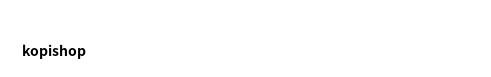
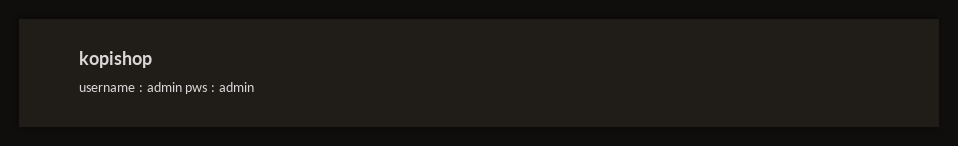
(86, 51) none -> [79,82,254,94] // username : admin pws : admin

